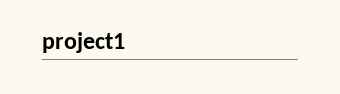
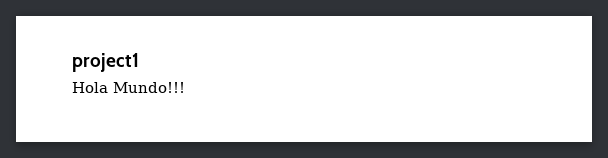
(125, 42) none -> [72,82,185,93] // Hola Mundo!!!

